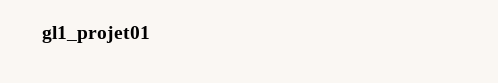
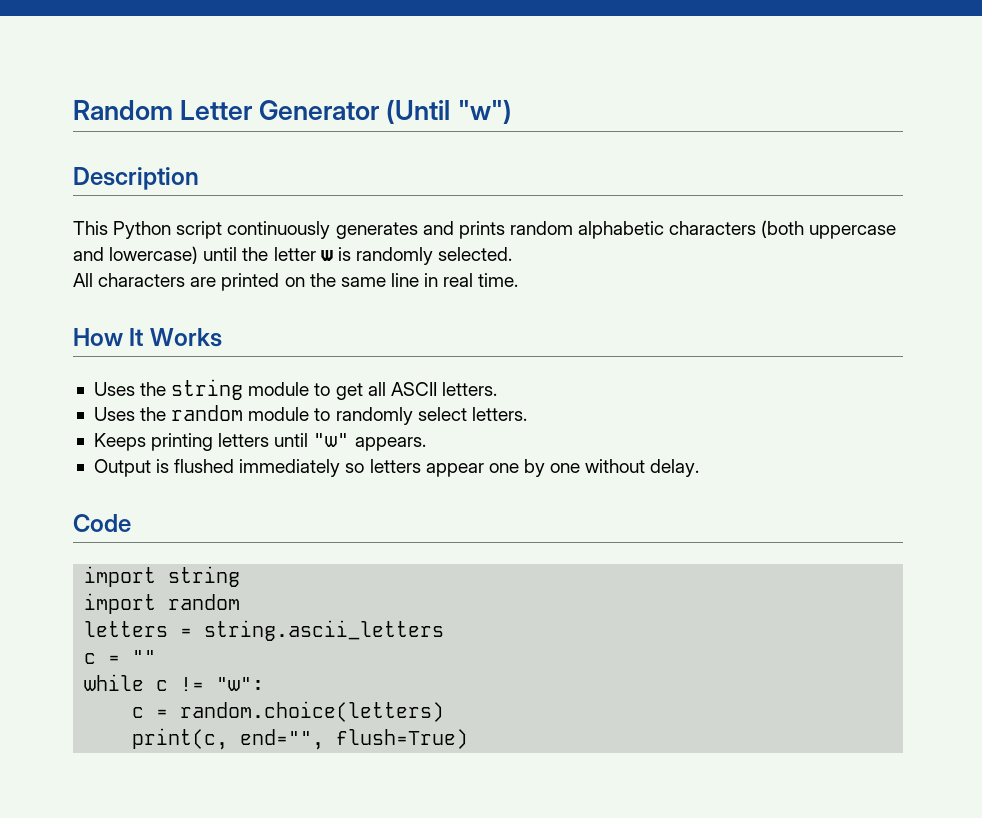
[42,26,150,43] gl1_projet01 -> [73,99,512,124] [73,167,199,190] [73,220,897,239] [73,246,513,265] [73,273,519,291] [73,328,222,347] [93,379,497,400] [93,405,527,425] [93,433,426,451] [93,459,700,477] [73,514,131,532] [84,566,241,587] [84,593,241,614] [84,620,445,641] [84,650,157,664] [84,674,265,691] [132,701,445,722] [132,728,469,750] Random Letter Generator (Until "w") // Description // This Python script continuously generates and prints random alphabetic characters (both uppercase and lowercase) until the letter w is randomly selected. // All characters are printed on the same line in real time. // How It Works // Uses the string module to get all ASCII letters. // Uses the random module to randomly select letters. // Keeps printing letters until "w" appears. // Output is flushed immediately so letters appear one by one without delay. // Code // import string // import random // letters = string.ascii_letters // c = "" // while c != "w": // c = random.choice(letters) // print(c, end="", flush=True)

